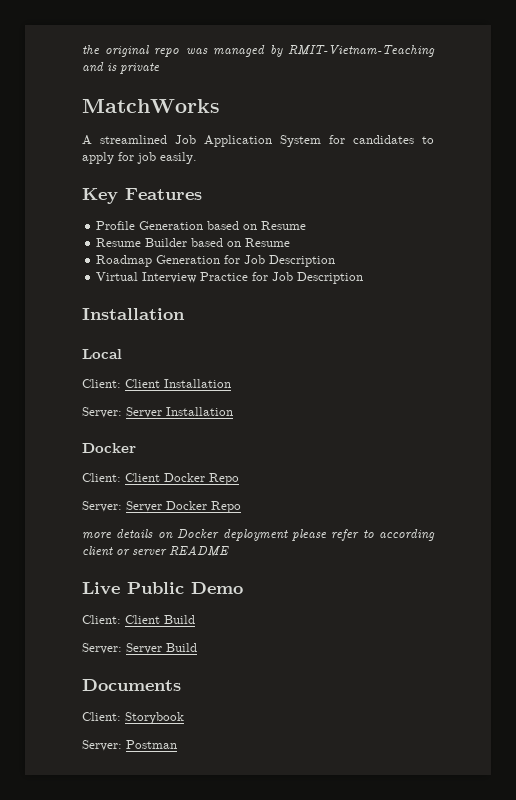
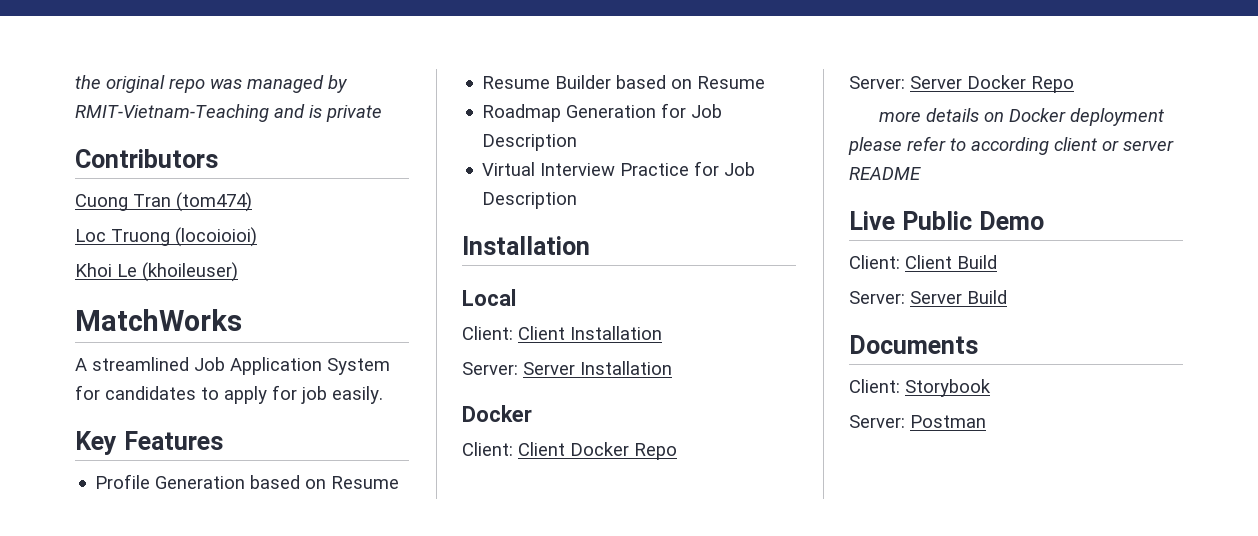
(160, 68) none -> [75,149,218,168] [75,192,252,212] [75,227,257,247] [75,262,238,282] // Contributors // Cuong Tran (tom474) // Loc Truong (locoioioi) // Khoi Le (khoileuser)

